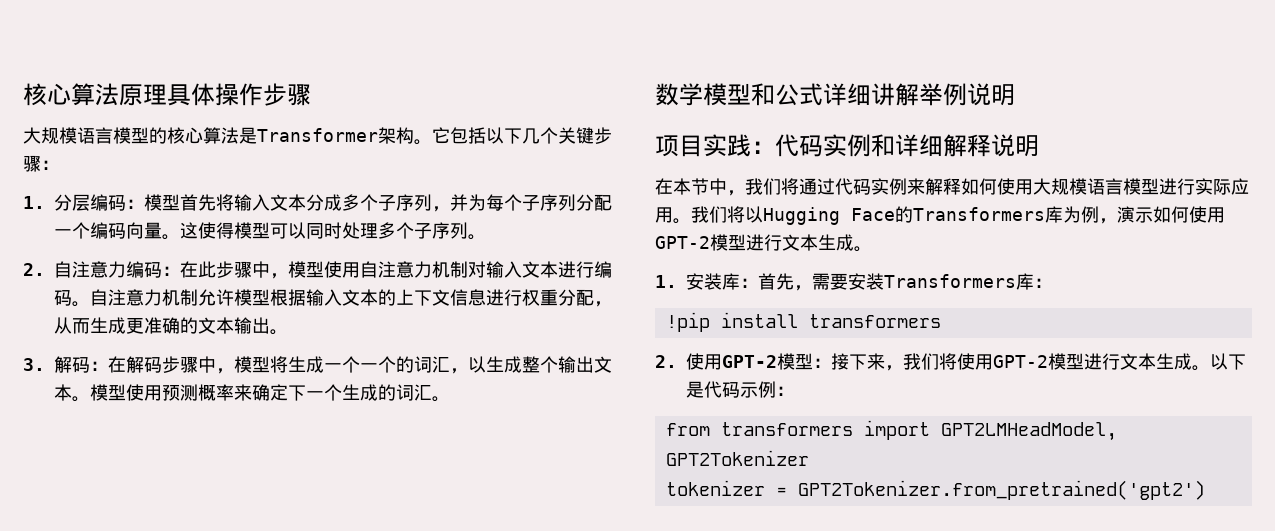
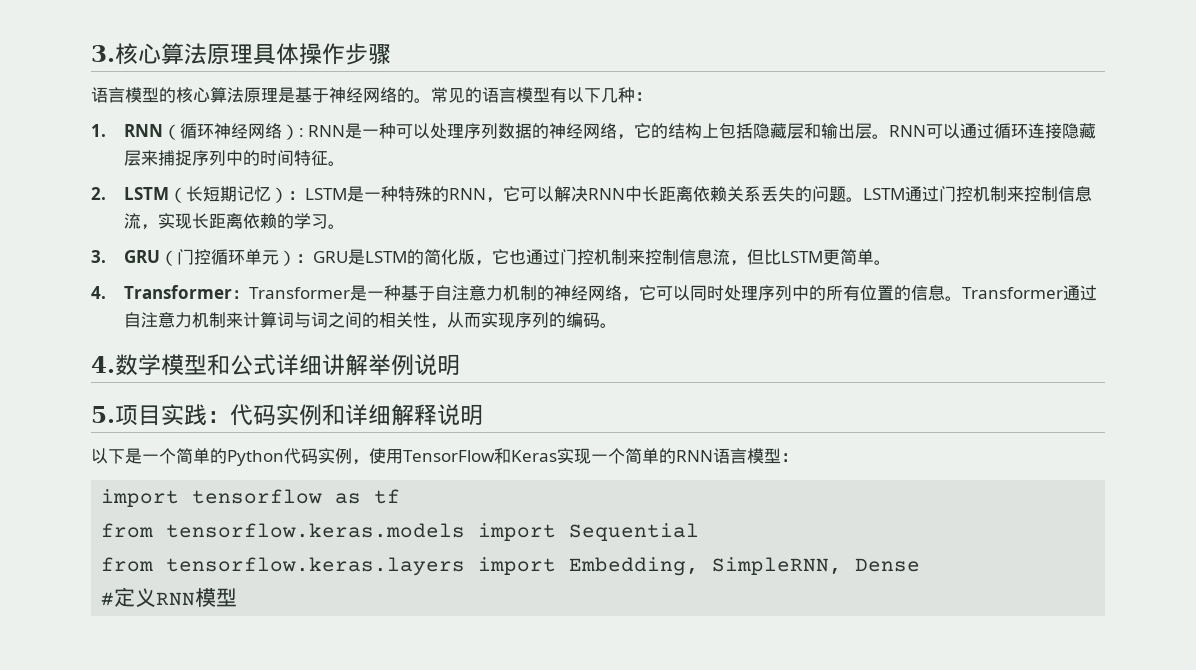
(23, 94) none -> [91,45,115,62] 3.
[23,127,77,144] 大规模 -> (391, 54) none
[239,127,612,145] [23,155,59,172] [23,194,612,212] [54,222,486,240] [23,261,612,279] [54,289,612,307] [54,317,288,335] [23,356,612,374] [54,384,450,402] 是Transformer架构。它包括以下几个关键步骤： // 1.分层编码：模型首先将输入文本分成多个子序列，并为每个子序列分配一个编码向量。这使得模型可以同时处理多个子序列。 // 2.自注意力编码：在此步骤中，模型使用自注意力机制对输入文本进行编码。自注意力机制允许模型根据输入文本的上下文信息进行权重分配，从而生成更准确的文本输出。 // 3.解码：在解码步骤中，模型将生成一个一个的词汇，以生成整个输出文本。模型使用预测概率来确定下一个生成的词汇。 // -> [244,87,652,103] [91,123,1097,140] [123,150,345,166] [91,186,1092,203] [123,213,345,230] [91,249,891,266] [91,285,1097,302] [123,312,617,329] [91,356,115,373] 原理是基于神经网络的。常见的语言模型有以下几种： // 1. RNN（循环神经网络）: RNN是一种可以处理序列数据的神经网络，它的结构上包括隐藏层和输出层。RNN可以通过循环连接隐藏层来捕捉序列中的时间特征。 // 2. LSTM（长短期记忆）：LSTM是一种特殊的RNN，它可以解决RNN中长距离依赖关系丢失的问题。LSTM通过门控机制来控制信息流，实现长距离依赖的学习。 // 3. GRU（门控循环单元）：GRU是LSTM的简化版，它也通过门控机制来控制信息流，但比LSTM更简单。 // 4. Transformer：Transformer是一种基于自注意力机制的神经网络，它可以同时处理序列中的所有位置的信息。Transformer通过自注意力机制来计算词与词之间的相关性，从而实现序列的编码。 // 4.
(1015, 95) none -> [91,406,115,423] 5.
[655,178,1249,196] [655,206,1225,225] [655,234,872,252] [655,273,1052,291] [665,312,941,332] [655,353,1246,371] [686,381,794,398] [665,420,1117,441] [665,450,809,466] [665,480,1205,500] 在本节中，我们将通过代码实例来解释如何使用大规模语言模型进行实际应用。我们将以Hugging Face的Transformers库为例，演示如何使用GPT-2模型进行文本生成。 // 1.安装库：首先，需要安装Transformers库： // !pip install transformers // 2.使用GPT-2模型：接下来，我们将使用GPT-2模型进行文本生成。以下是代码示例： // from transformers import GPT2LMHeadModel, GPT2Tokenizer // tokenizer = GPT2Tokenizer.from_pretrained('gpt2') -> [91,448,798,466] [101,489,401,507] [101,523,700,541] [101,557,921,576] [101,587,238,607] 以下是一个简单的Python代码实例，使用TensorFlow和Keras实现一个简单的RNN语言模型： // import tensorflow as tf // from tensorflow.keras.models import Sequential // from tensorflow.keras.layers import Embedding, SimpleRNN, Dense // #定义RNN模型

